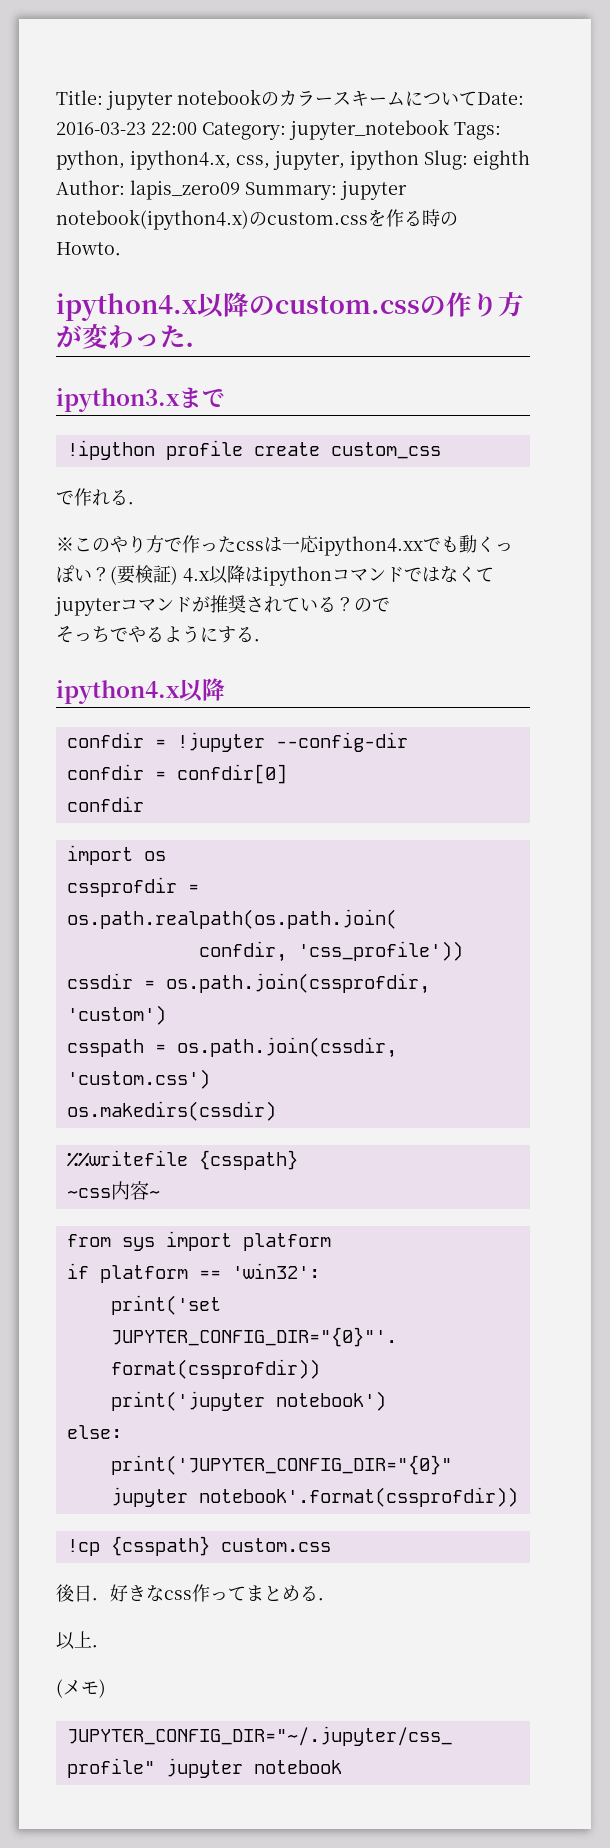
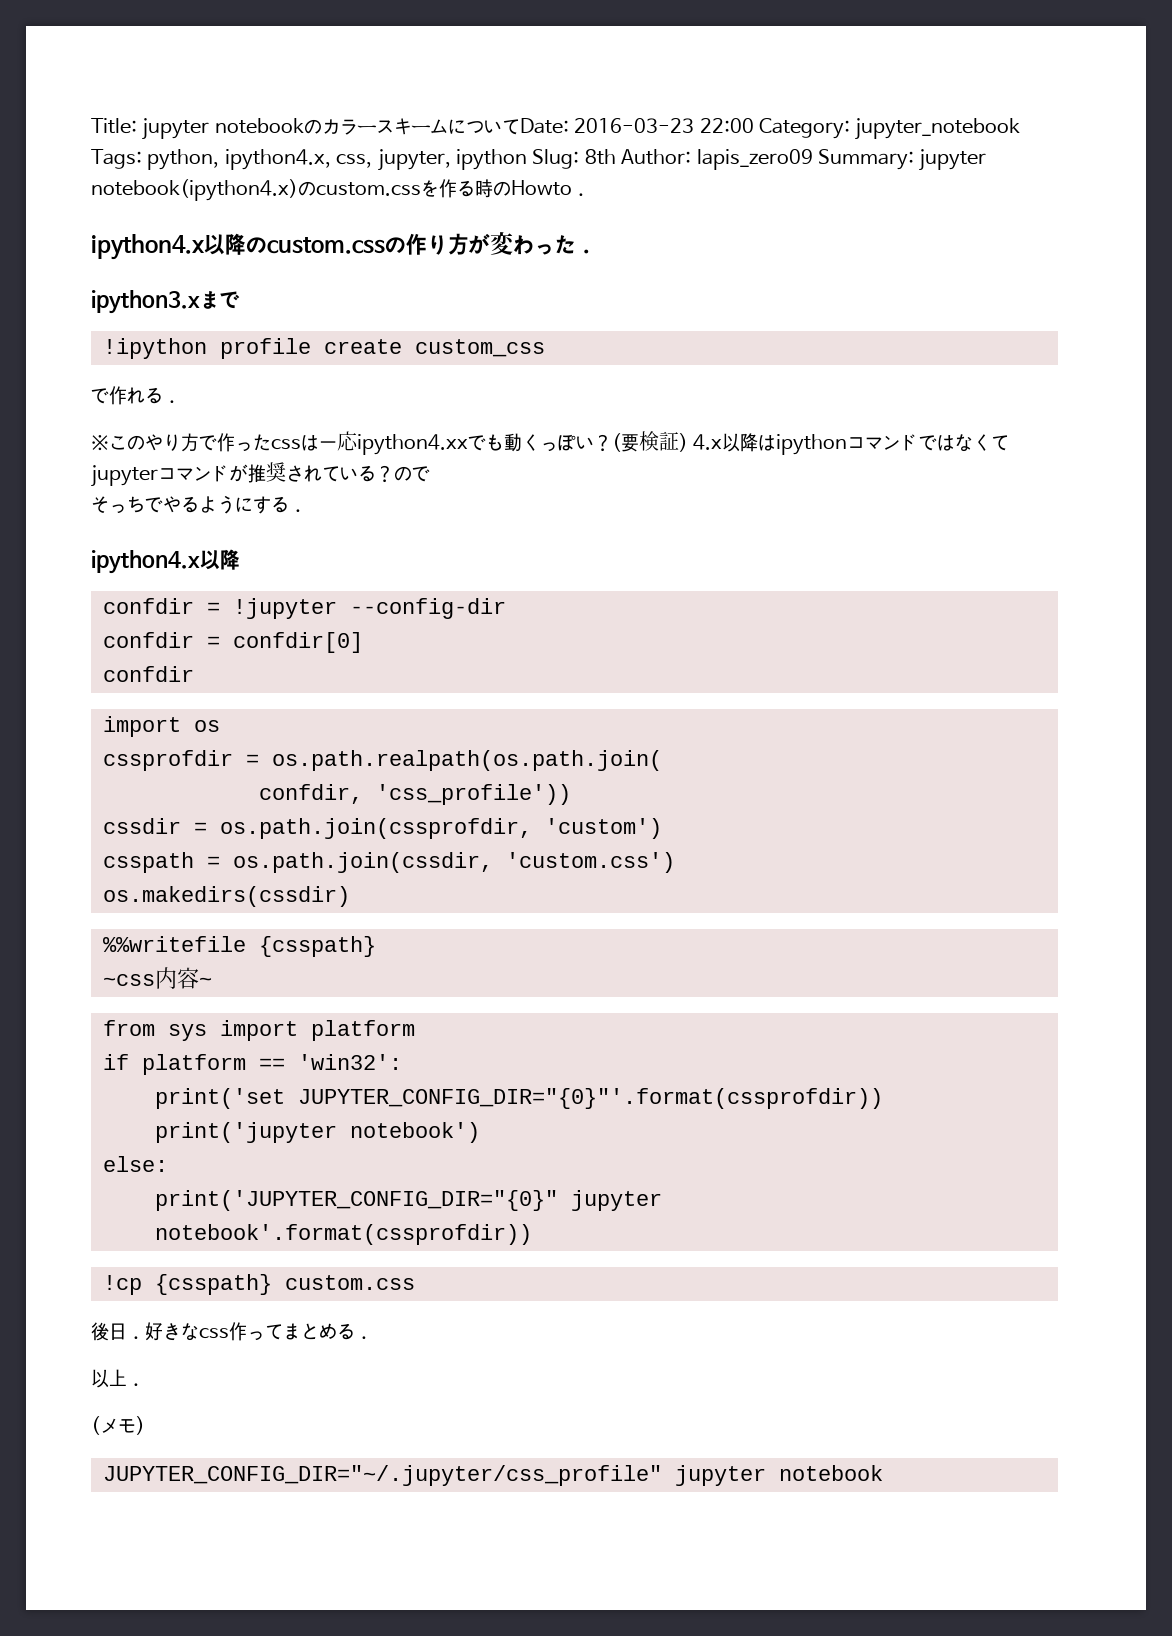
[473,150,530,170] eighth -> [584,149,616,165] 8th

